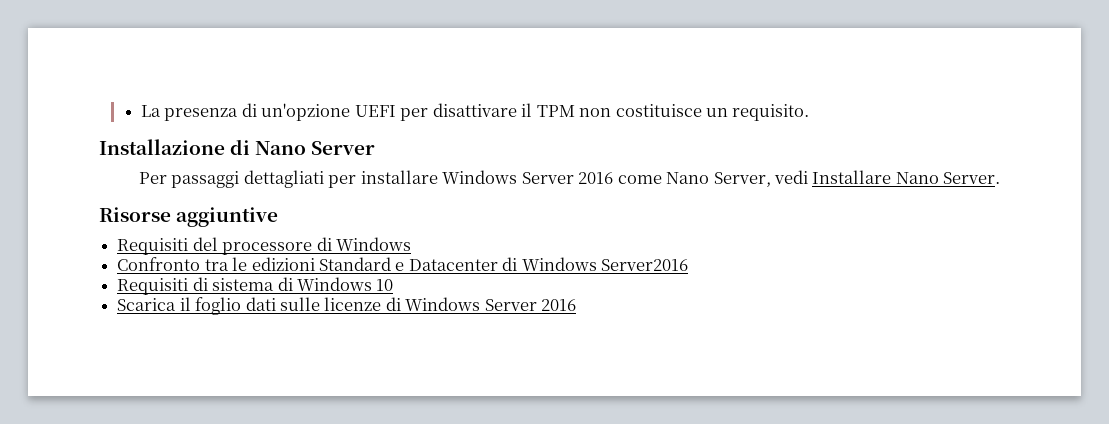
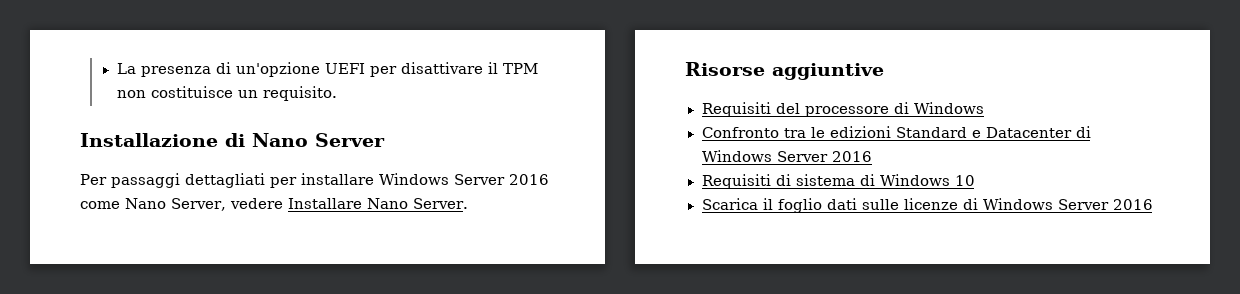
[774,170,809,184] vedi -> [229,198,283,209] vedere
[601,259,689,271] Server2016 -> [776,151,872,162] Server 2016

